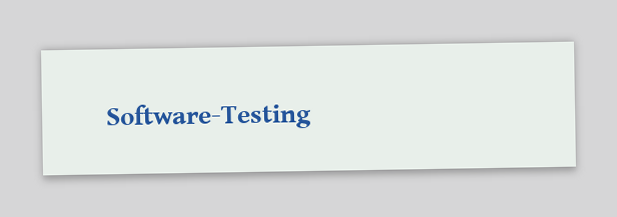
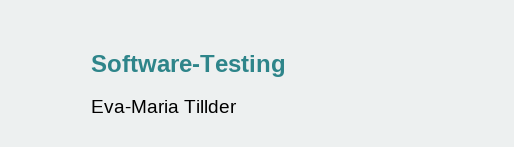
(312, 116) none -> [91,100,238,113] // Eva-Maria Tillder

